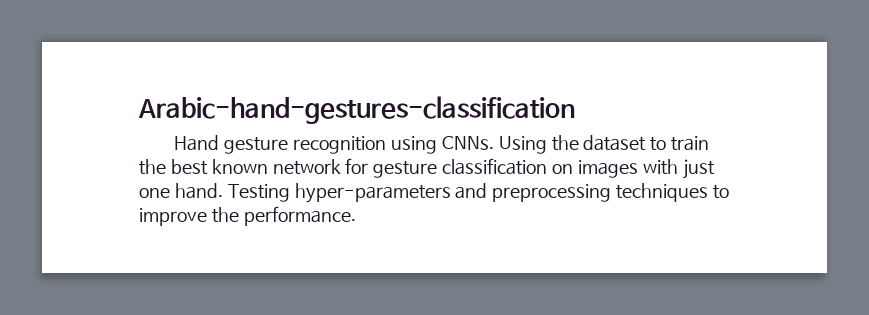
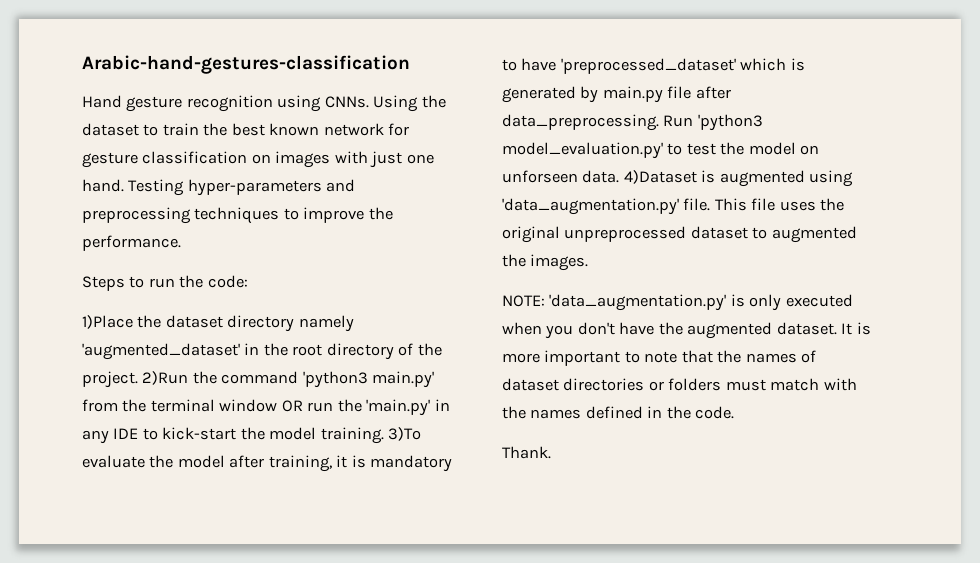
(356, 216) none -> [82,275,248,291] [82,315,354,332] [82,343,442,360] [82,371,435,388] [82,399,450,416] [82,427,422,444] [82,455,453,472] [502,58,805,74] [502,86,731,103] [502,114,763,131] [502,142,820,159] [502,170,854,187] [502,198,845,215] [502,226,857,243] [502,254,589,271] [502,294,853,311] [502,322,871,339] [502,350,817,366] [502,378,857,391] [502,406,735,419] [502,446,551,459] // Steps to run the code: // 1)Place the dataset directory namely 'augmented_dataset' in the root directory of the project. 2)Run the command 'python3 main.py' from the terminal window OR run the 'main.py' in any IDE to kick-start the model training. 3)To evaluate the model after training, it is mandatory to have 'preprocessed_dataset' which is generated by main.py file after data_preprocessing. Run 'python3 model_evaluation.py' to test the model on unforseen data. 4)Dataset is augmented using 'data_augmentation.py' file. This file uses the original unpreprocessed dataset to augmented the images. // NOTE: 'data_augmentation.py' is only executed when you don't have the augmented dataset. It is more important to note that the names of dataset directories or folders must match with the names defined in the code. // Thank.

